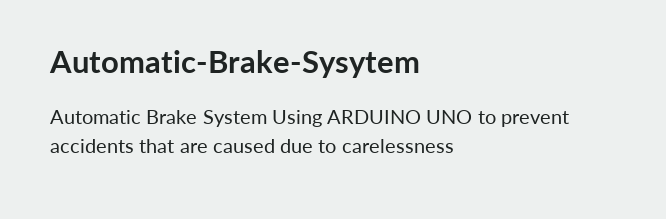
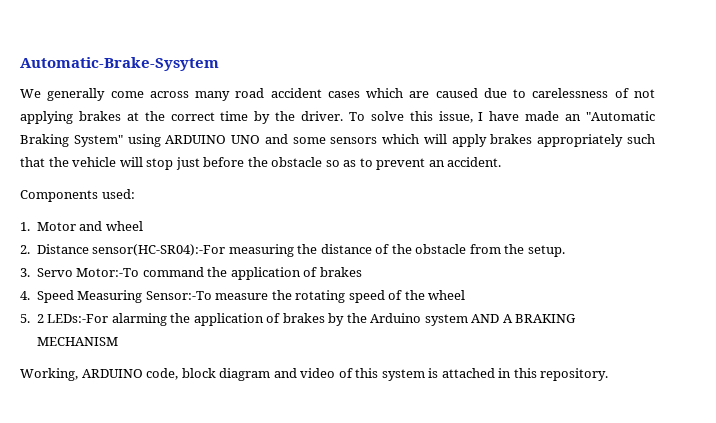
[50,110,569,127] [50,139,175,153] Automatic Brake System Using ARDUINO UNO to prevent accidents that -> [20,88,404,101] We generally come across many road accident cases which
(454, 146) none -> [614,88,655,98] [20,111,655,124] [20,134,655,147] [20,157,502,170] [20,189,135,202] [20,221,143,231] [20,244,565,257] [20,267,362,280] [20,290,466,303] [20,313,577,326] [36,337,118,346] [20,368,609,381] of not applying brakes at the correct time by the driver. To solve this issue, I have made an "Automatic Braking System" using ARDUINO UNO and some sensors which will apply brakes appropriately such that the vehicle will stop just before the obstacle so as to prevent an accident. // Components used: // 1. Motor and wheel // 2. Distance sensor(HC-SR04):-For measuring the distance of the obstacle from the setup. // 3. Servo Motor:-To command the application of brakes // 4. Speed Measuring Sensor:-To measure the rotating speed of the wheel // 5. 2 LEDs:-For alarming the application of brakes by the Arduino system AND A BRAKING MECHANISM // Working, ARDUINO code, block diagram and video of this system is attached in this repository.

